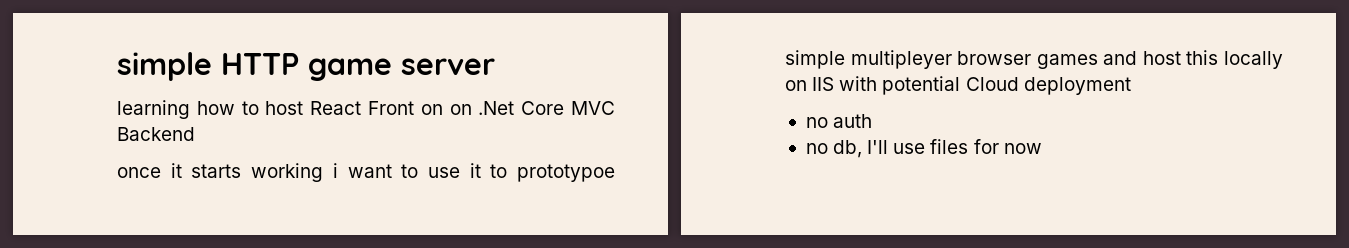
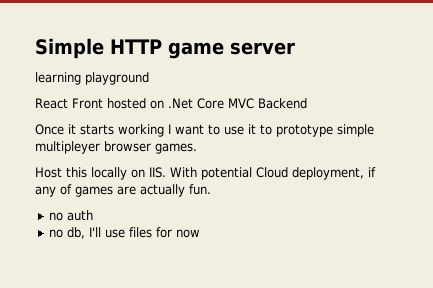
[117,52,212,81] simple -> [35,38,104,59] Simple
[196,101,304,115] how to host -> [85,72,149,85] playground //
[420,104,443,115] on -> [107,98,146,109] hosted
[117,167,161,178] once -> [35,124,64,135] Once
[332,163,338,178] i -> [168,124,171,134] I
[517,164,615,182] prototypoe -> [276,124,333,137] prototype
[1036,50,1283,69] [785,76,1131,95] games and host this locally on IIS with potential Cloud deployment -> [155,143,197,154] [35,167,376,180] [35,184,211,197] games. // Host this locally on IIS. With potential Cloud deployment, if any of games are actually fun.

